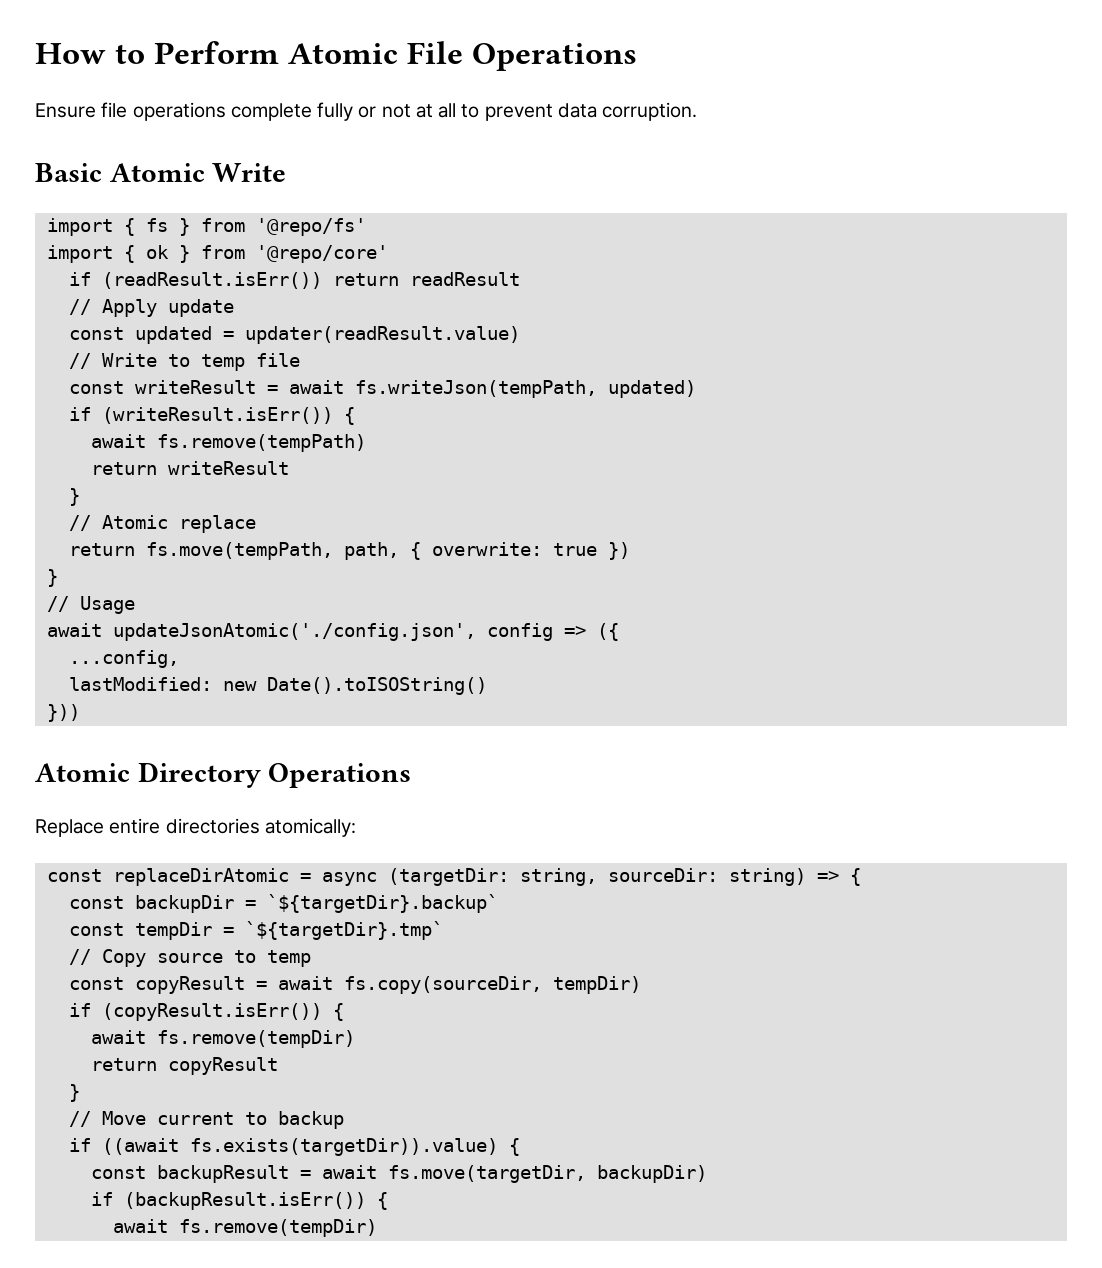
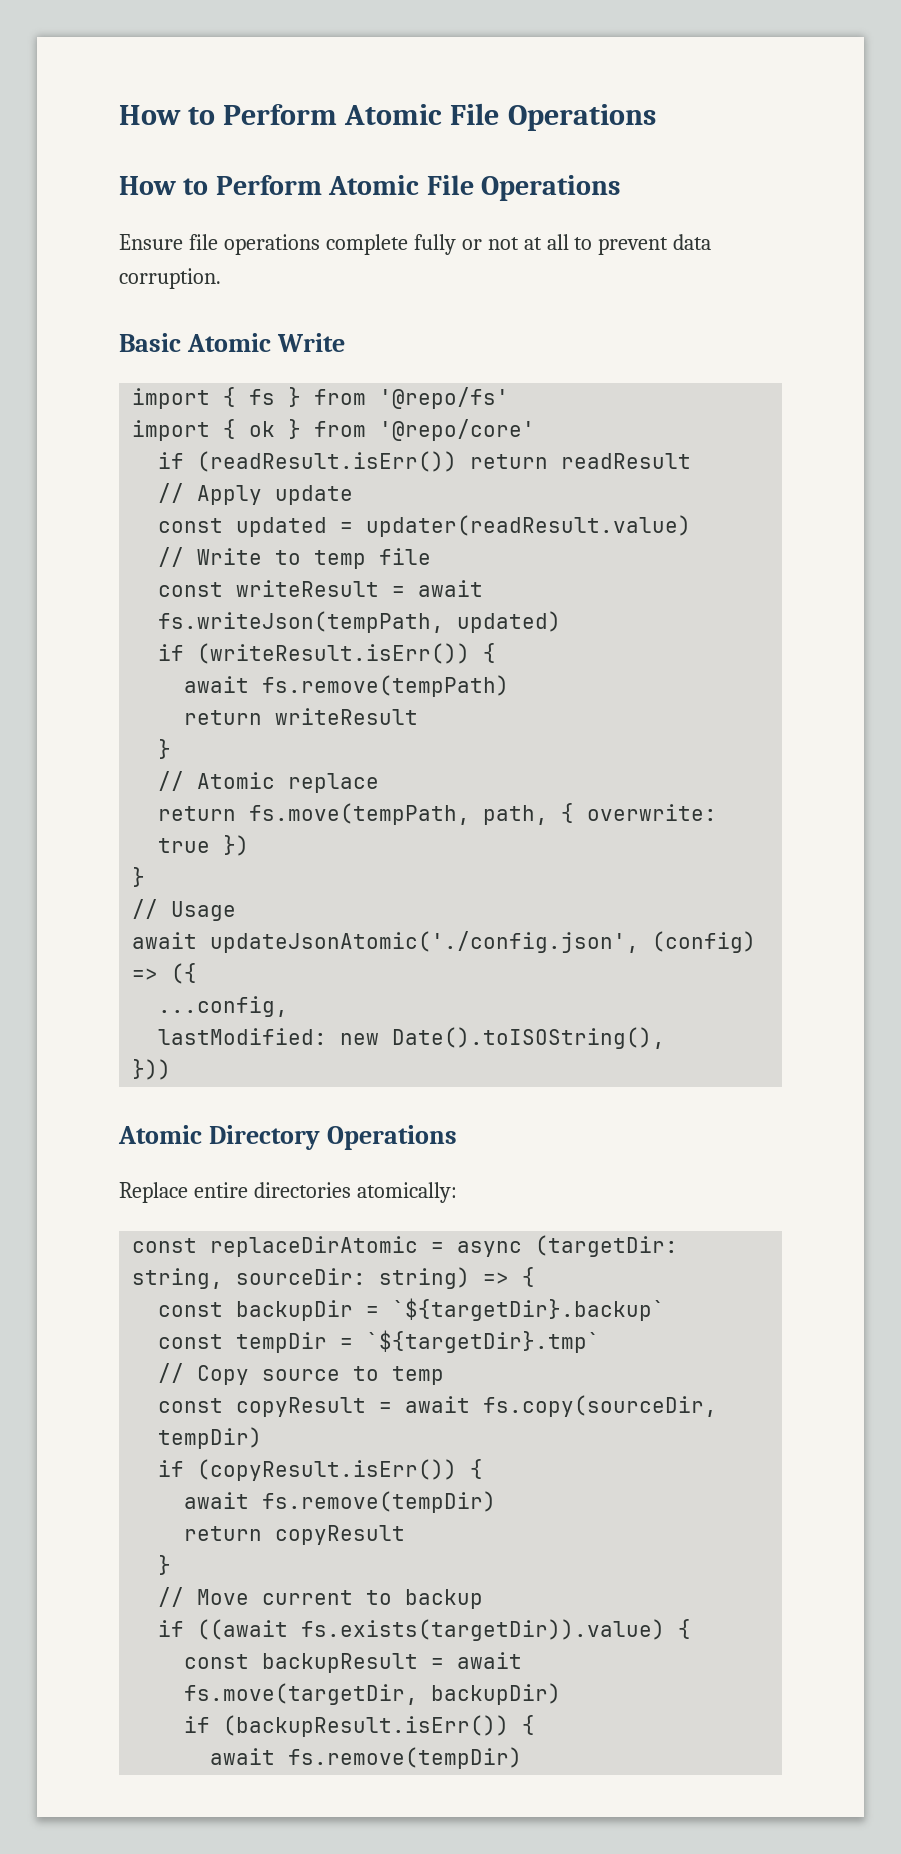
[35,41,637,71] How to Perform Atomic File Operations -> [119,103,656,131] [119,175,621,201] How to Perform Atomic File Operations // How to Perform Atomic File Operations
[486,623,553,641] config -> [652,931,757,953] (config)
[266,677,487,695] Date().toISOString() -> [392,1027,666,1049] Date().toISOString(),

